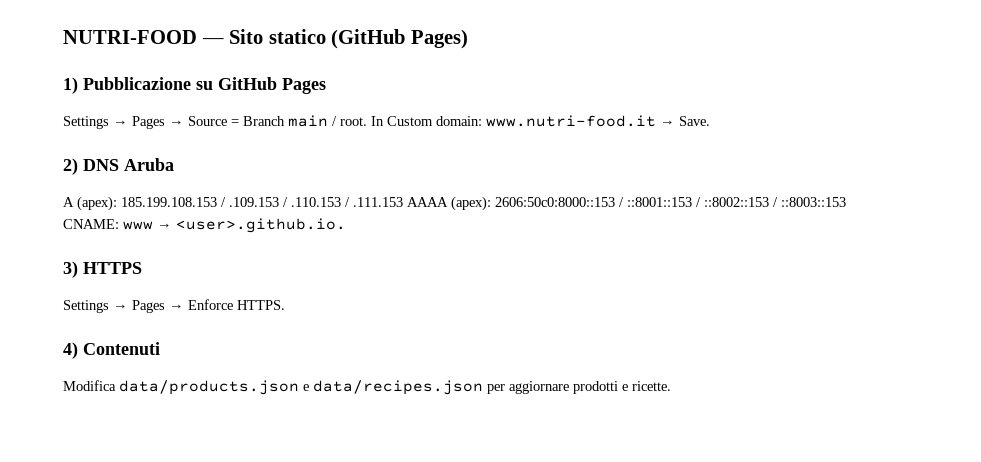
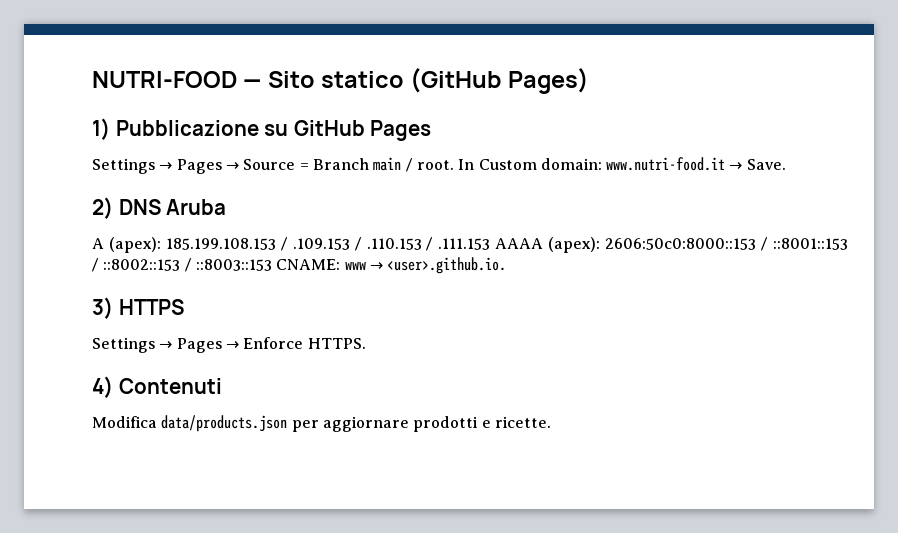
[303,380,483,395] e data/recipes.json -> (288, 423) none

